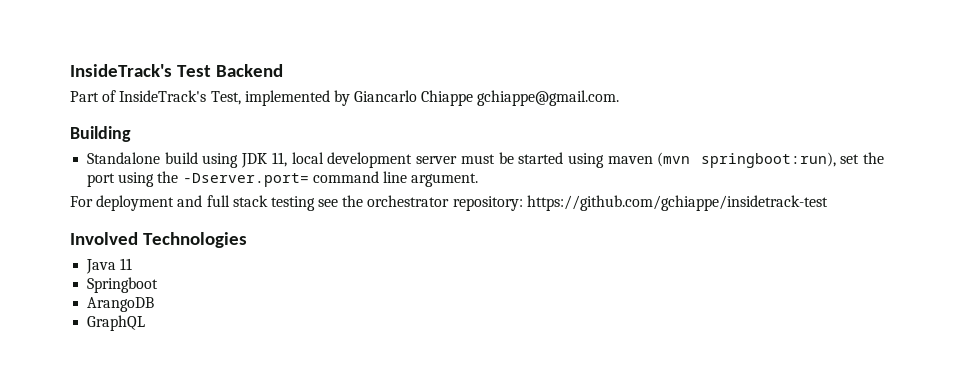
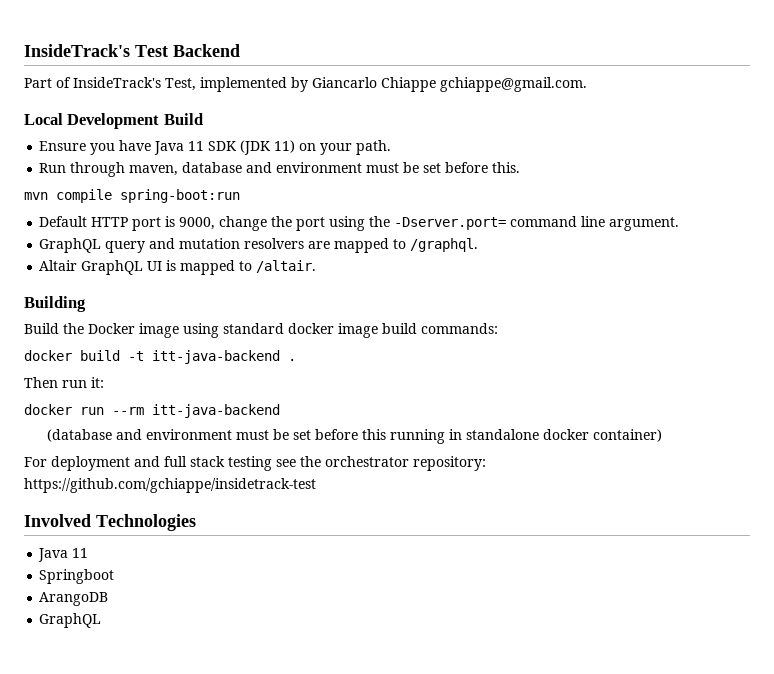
[70,126,131,142] [87,152,860,168] Building // Standalone build using JDK 11, local development server must be started using maven (mvn springboot:run), set -> [24,113,203,129] [39,140,392,155] [39,162,521,177] [24,189,240,203] [39,216,268,231] Local Development Build // Ensure you have Java 11 SDK (JDK 11) on your path. // Run through maven, database and environment must be set before this. // mvn compile spring-boot:run // Default HTTP port is 9000, change
(479, 180) none -> [39,238,479,253] [39,260,317,275] [24,296,86,312] [24,323,498,338] [24,350,296,364] [24,377,104,388] [24,404,280,418] [46,429,662,444] // GraphQL query and mutation resolvers are mapped to /graphql. // Altair GraphQL UI is mapped to /altair. // Building // Build the Docker image using standard docker image build commands: // docker build -t itt-java-backend . // Then run it: // docker run --rm itt-java-backend // (database and environment must be set before this running in standalone docker container)

